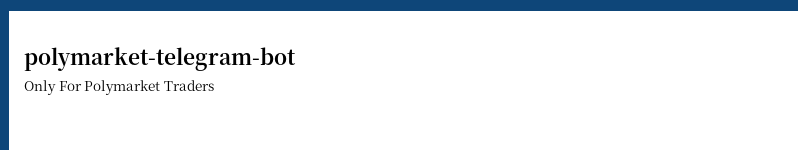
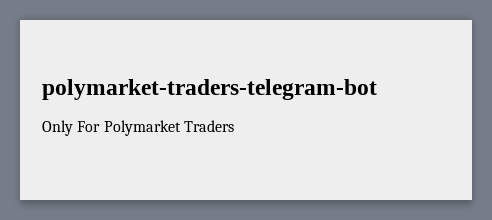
[24,47,296,71] polymarket-telegram-bot -> [42,79,377,100] polymarket-traders-telegram-bot

